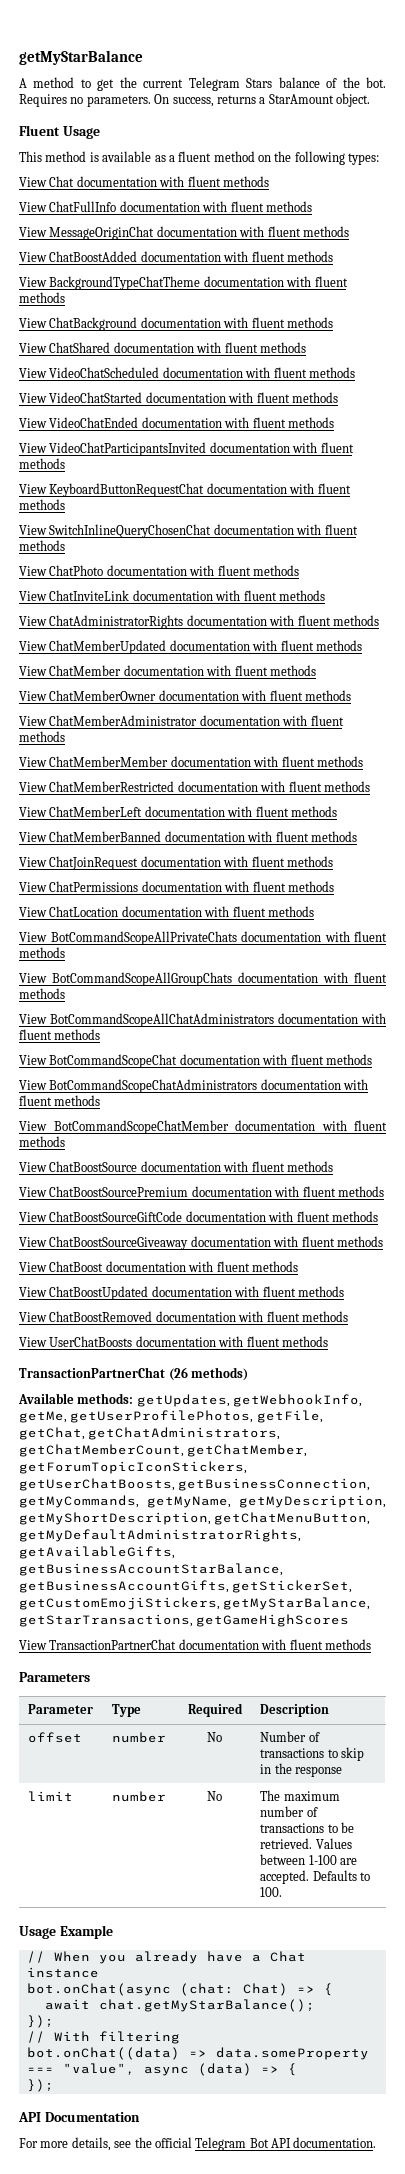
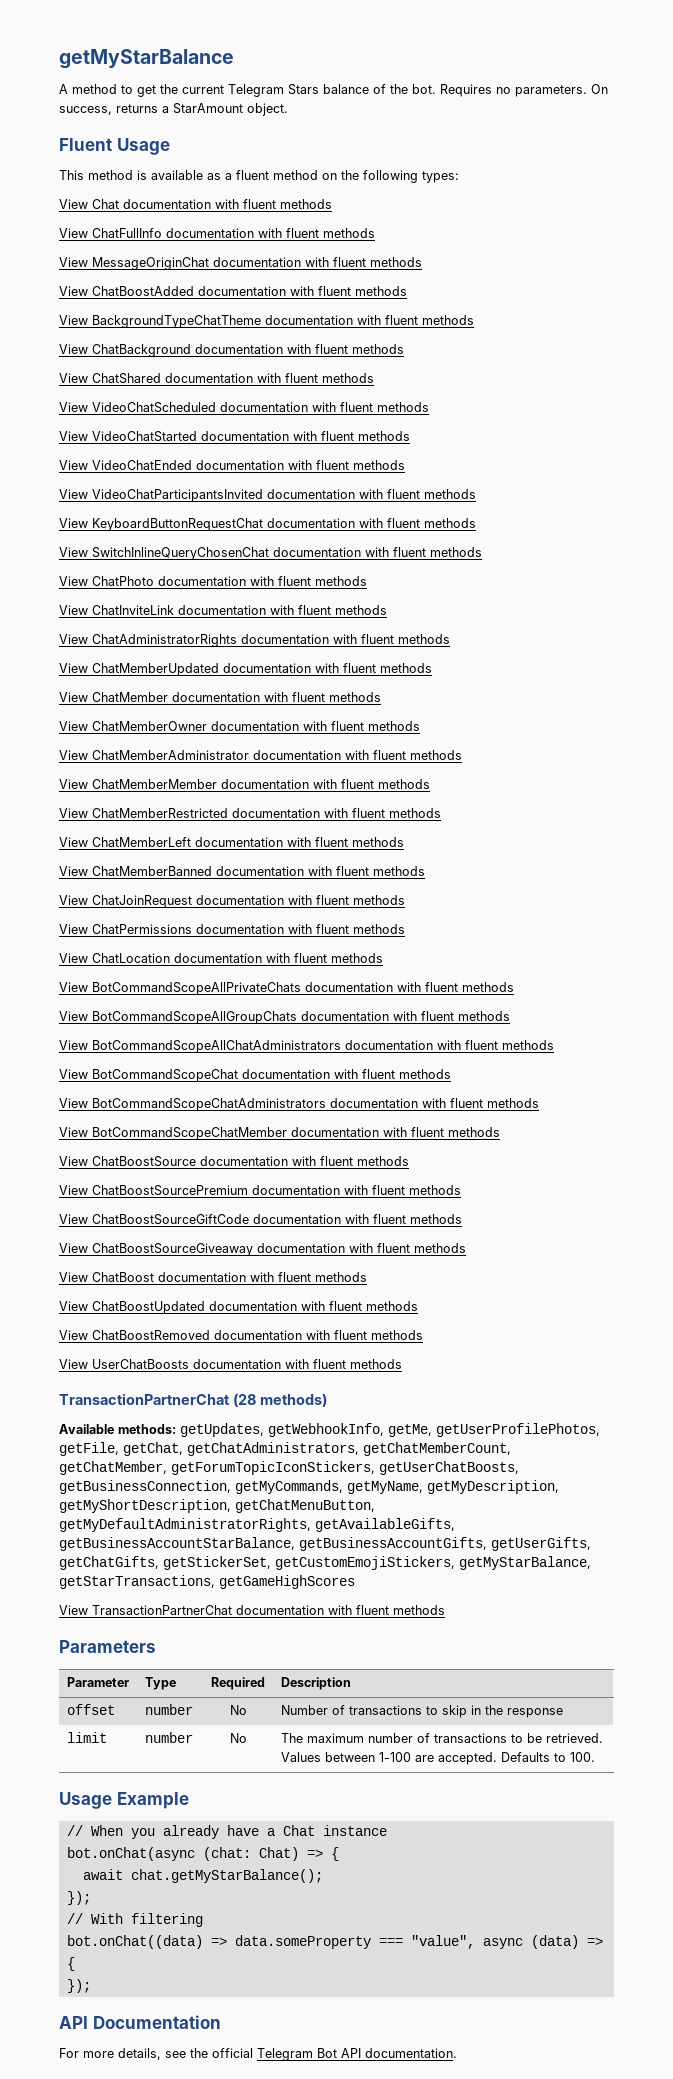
[168,1367,188,1381] (26 -> [232,1393,256,1407] (28
(229, 1586) none -> [491,1537,591,1551] [59,1556,159,1570] getUserGifts, getChatGifts,

